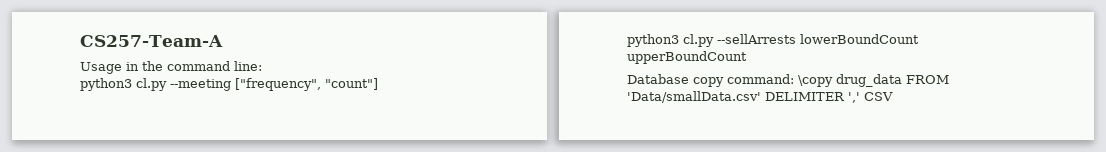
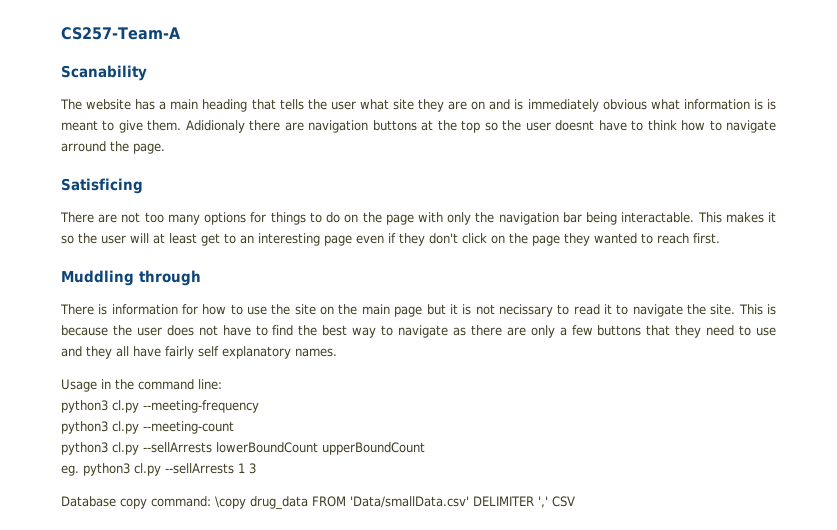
(223, 41) none -> [61,65,147,81] [60,99,776,112] [61,120,777,133] [61,141,165,154] [61,178,143,194] [60,212,777,225] [61,233,720,246] [61,270,201,286] [60,304,776,317] [61,325,776,338] [61,346,337,359] // Scanability // The website has a main heading that tells the user what site they are on and is immediately obvious what information is is meant to give them. Adidionaly there are navigation buttons at the top so the user doesnt have to think how to navigate arround the page. // Satisficing // There are not too many options for things to do on the page with only the navigation bar being interactable. This makes it so the user will at least get to an interesting page even if they don't click on the page they wanted to reach first. // Muddling through // There is information for how to use the site on the main page but it is not necissary to read it to navigate the site. This is because the user does not have to find the best way to navigate as there are only a few buttons that they need to use and they all have fairly self explanatory names.
[170,78,378,91] --meeting ["frequency", "count"] -> [143,400,259,413] [61,421,234,434] --meeting-frequency // python3 cl.py --meeting-count
(747, 57) none -> [61,463,256,476] // eg. python3 cl.py --sellArrests 1 3

